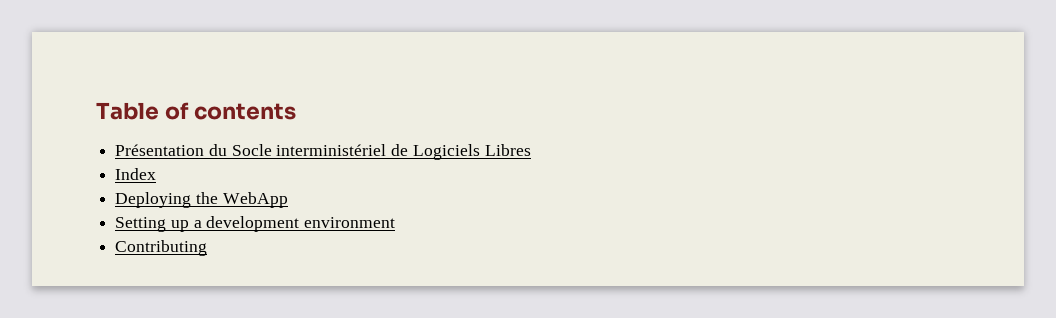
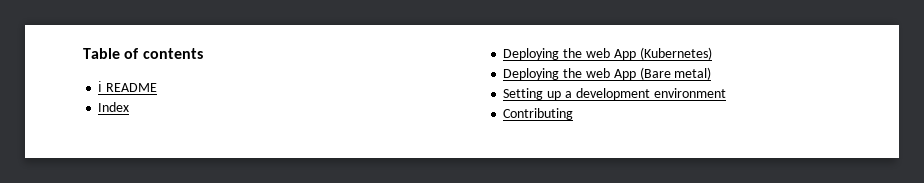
[115,144,531,160] [115,168,157,180] [115,192,288,208] Présentation du Socle interministériel de Logiciels Libres // Index // Deploying the WebApp -> [98,81,158,92] [98,102,130,112] [503,47,712,60] [503,67,712,80] ℹ README // Index // Deploying the web App (Kubernetes) // Deploying the web App (Bare metal)

